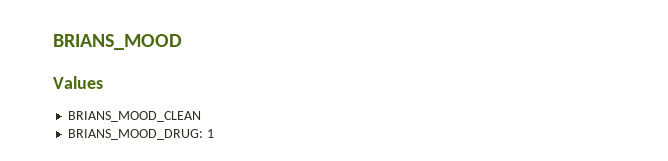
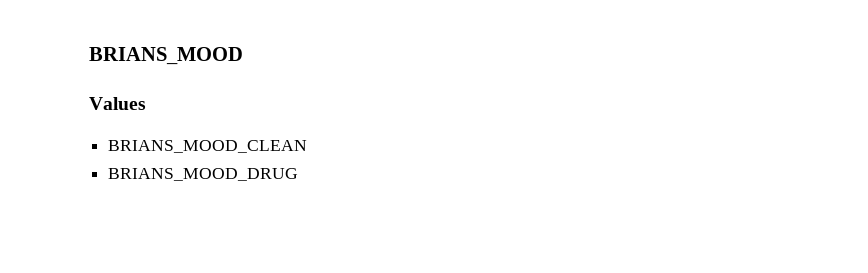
[68,129,215,140] BRIANS_MOOD_DRUG: 1 -> [108,168,299,181] BRIANS_MOOD_DRUG

